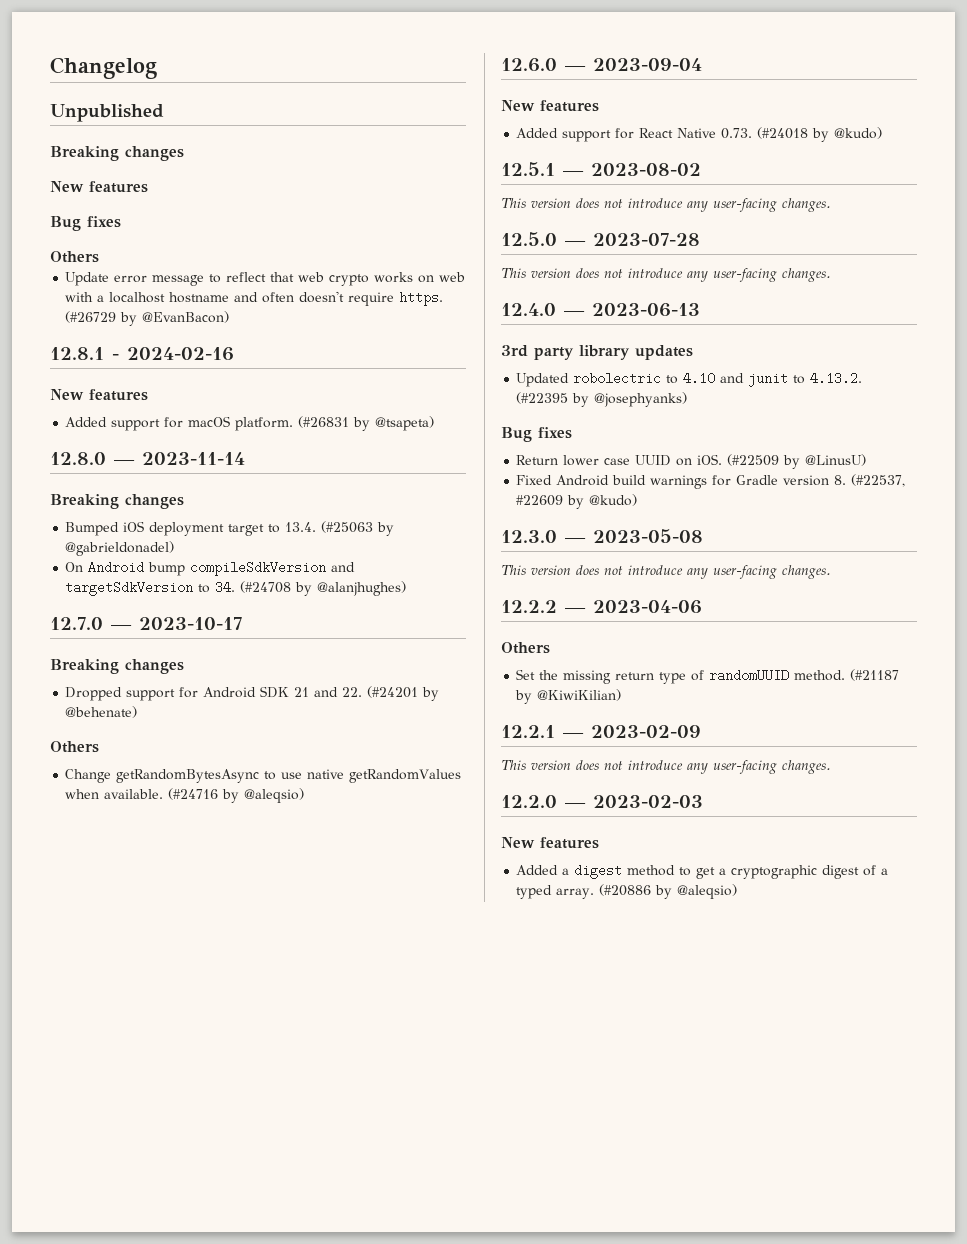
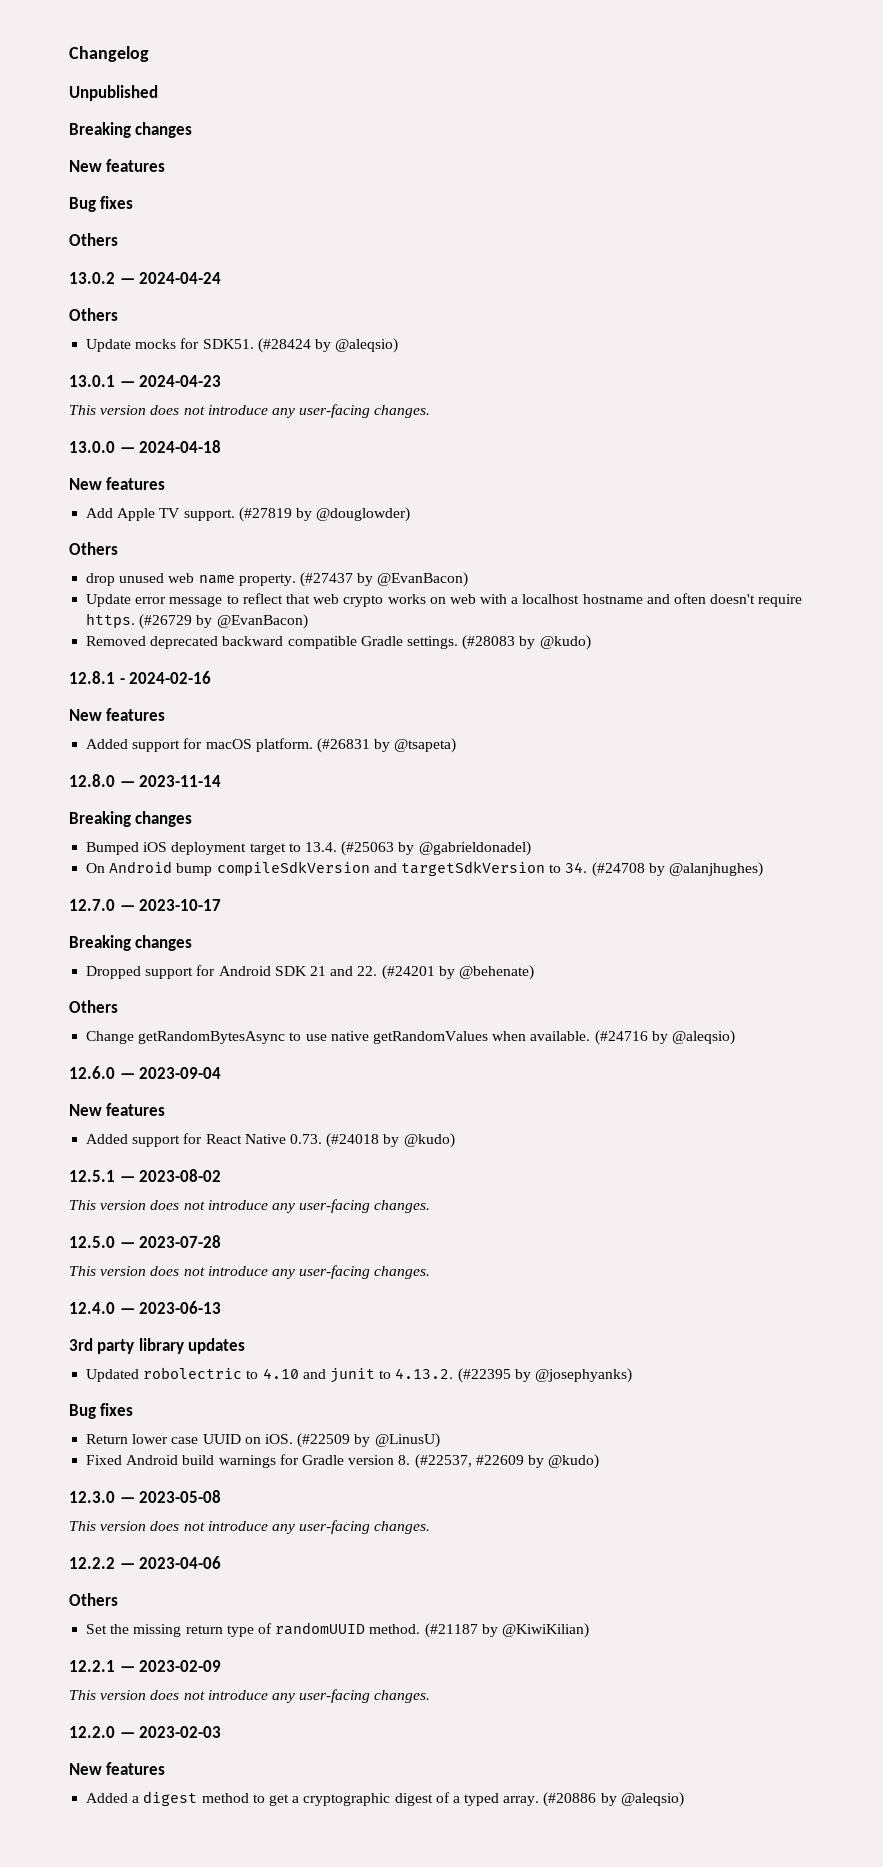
(99, 257) none -> [69,272,222,284] [69,308,118,321] [86,338,399,353] [69,375,222,387] [69,404,431,418] [69,440,222,453] [69,477,166,490] [86,507,411,522] [69,542,118,555] [86,572,469,587] // 13.0.2 — 2024-04-24 // Others // Update mocks for SDK51. (#28424 by @aleqsio) // 13.0.1 — 2024-04-23 // This version does not introduce any user-facing changes. // 13.0.0 — 2024-04-18 // New features // Add Apple TV support. (#27819 by @douglowder) // Others // drop unused web name property. (#27437 by @EvanBacon)
(230, 317) none -> [86,635,591,650] // Removed deprecated backward compatible Gradle settings. (#28083 by @kudo)

